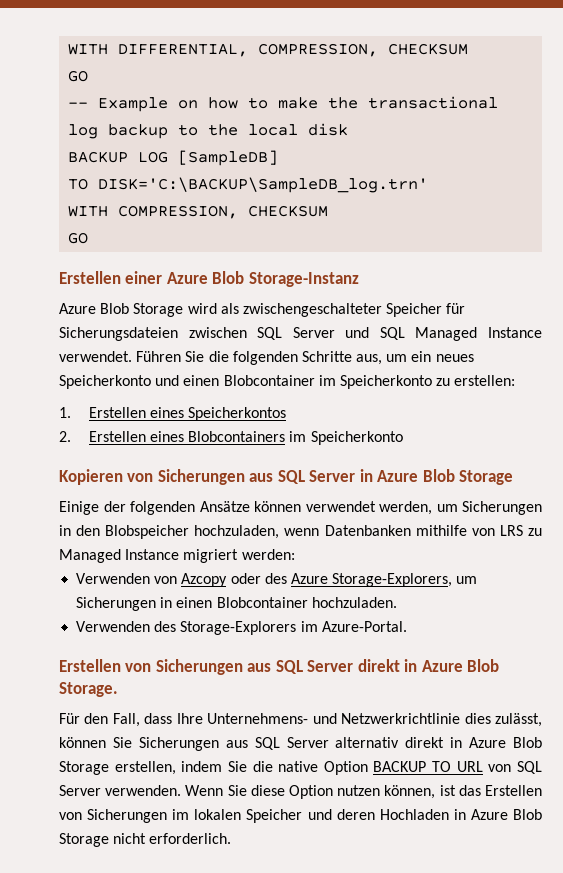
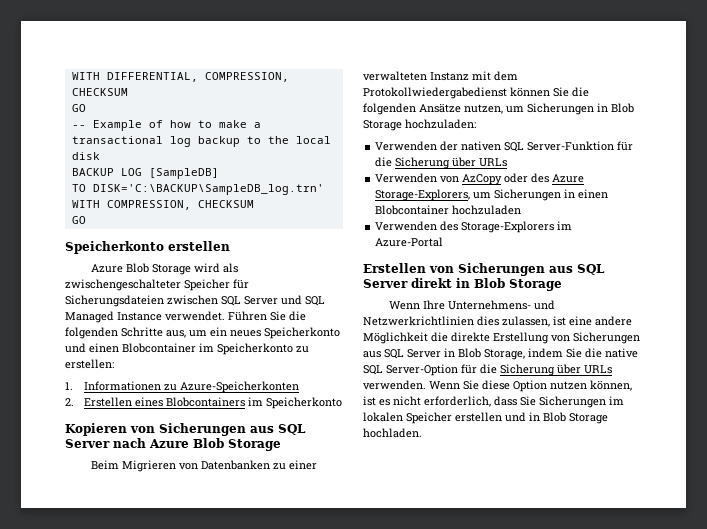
[178,100,199,109] on -> [148,120,163,128] of
[328,97,359,109] the -> [253,122,261,128] a
[59,271,359,287] Erstellen einer Azure Blob Storage-Instanz -> [65,241,230,254] Speicherkonto erstellen
[88,407,287,421] Erstellen eines Speicherkontos -> [84,381,300,393] Informationen zu Azure-Speicherkonten
[359,469,373,482] in -> [113,438,146,448] nach
[59,501,542,515] [59,525,542,539] [59,549,295,563] Einige der folgenden Ansätze können verwendet werden, um Sicherungen in den Blobspeicher hochzuladen, wenn Datenbanken mithilfe von LRS zu Managed Instance migriert werden: -> [90,460,317,472] [363,71,518,81] [363,87,589,99] [363,103,634,115] [363,119,476,131] [375,141,634,152] [375,157,508,169] Beim Migrieren von Datenbanken zu einer verwalteten Instanz mit dem Protokollwiedergabedienst können Sie die folgenden Ansätze nutzen, um Sicherungen in Blob Storage hochzuladen: // Verwenden der nativen SQL Server-Funktion für die Sicherung über URLs
[181,573,228,587] Azcopy -> [462,174,503,185] AzCopy
[311,597,397,608] hochzuladen. -> [452,205,522,215] hochzuladen
[321,621,407,632] Azure-Portal. -> [375,237,444,247] Azure-Portal
[421,659,500,672] [59,682,118,697] [59,713,542,727] [59,737,542,751] [59,761,542,775] [59,785,101,796] Azure Blob Storage. // Für den Fall, dass Ihre Unternehmens- und Netzwerkrichtlinie dies zulässt, können Sie Sicherungen aus SQL Server alternativ direkt in Azure Blob Storage erstellen, indem Sie die native Option BACKUP TO URL von SQL Server -> [474,278,562,291] [388,300,555,310] [363,316,632,327] [363,332,640,344] [363,348,638,360] [363,364,612,376] Blob Storage // Wenn Ihre Unternehmens- und Netzwerkrichtlinien dies zulassen, ist eine andere Möglichkeit die direkte Erstellung von Sicherungen aus SQL Server in Blob Storage, indem Sie die native SQL Server-Option für die Sicherung über URLs
[458,785,542,796] [59,809,543,823] [59,833,232,847] das Erstellen von Sicherungen im lokalen Speicher und deren Hochladen in Azure Blob Storage nicht erforderlich. -> [379,396,624,408] [363,412,608,424] [363,428,422,438] es nicht erforderlich, dass Sie Sicherungen im lokalen Speicher erstellen und in Blob Storage hochladen.

